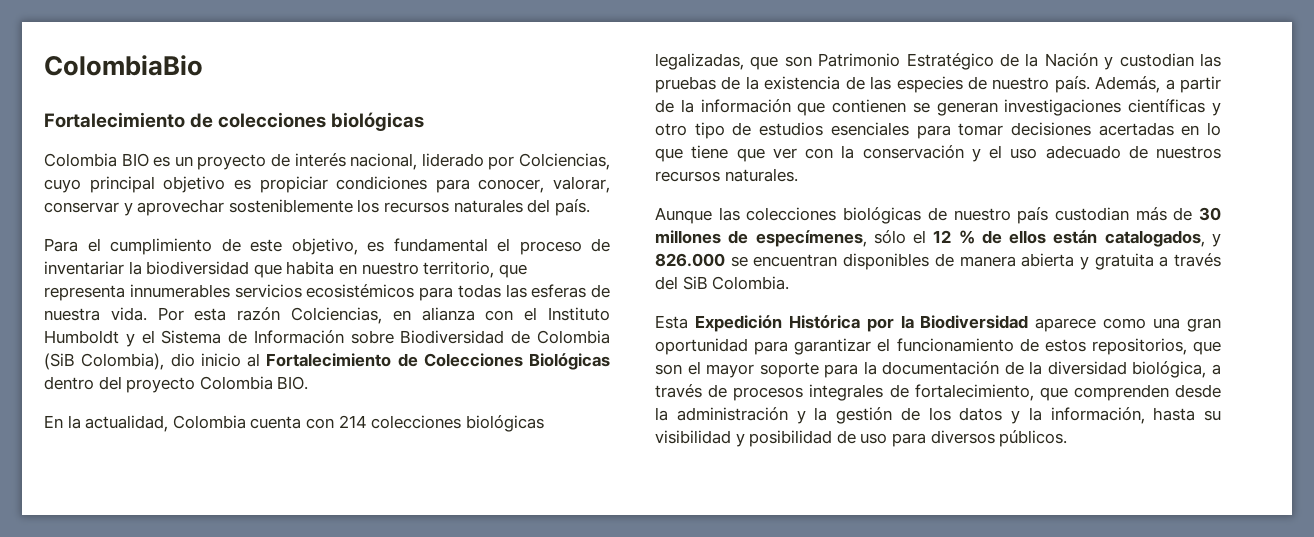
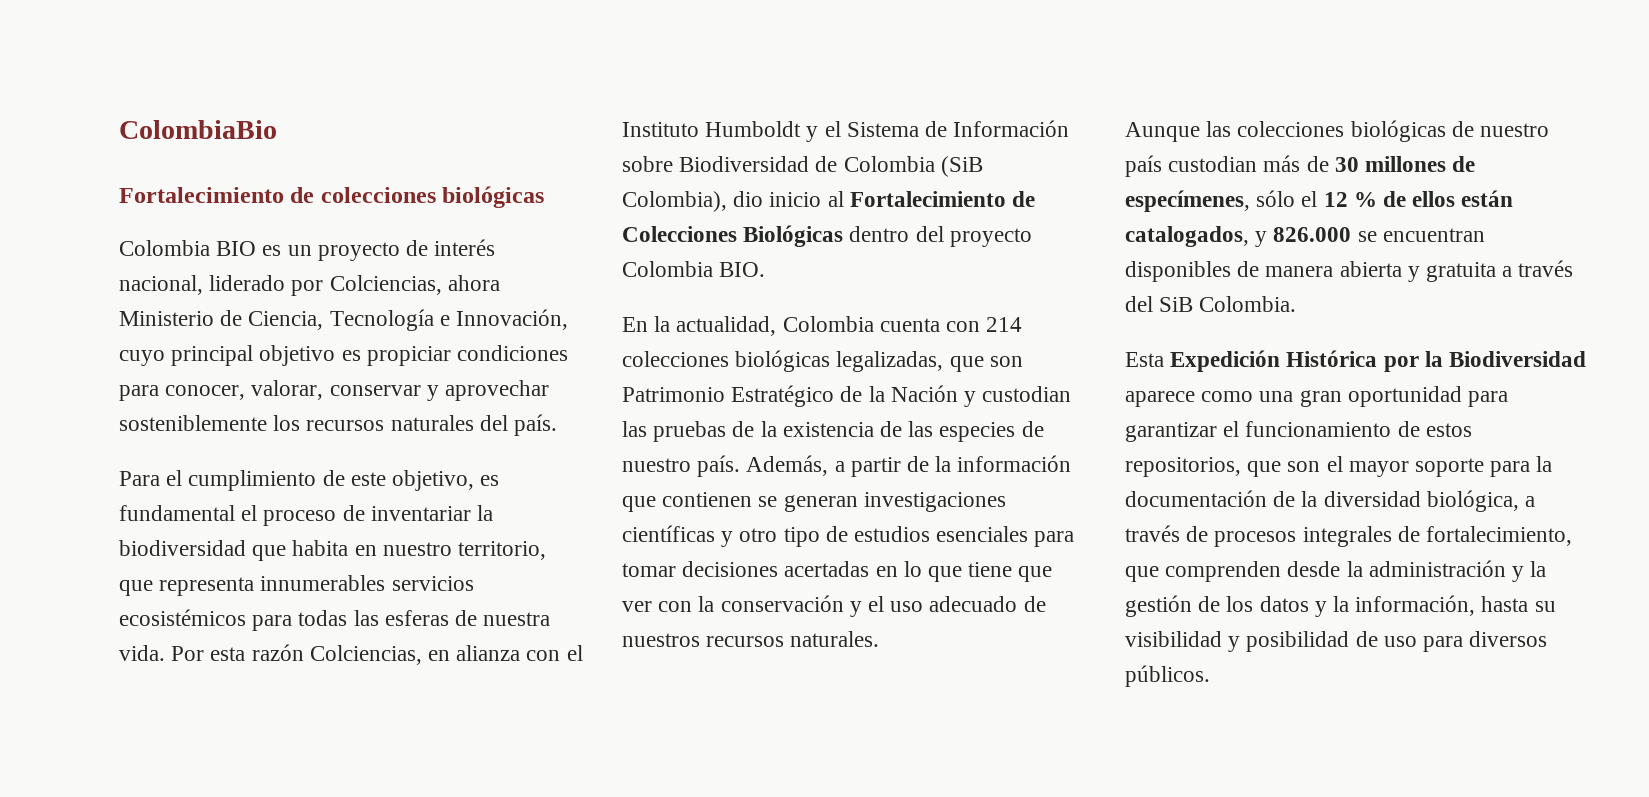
(611, 161) none -> [447,275,500,291] [119,309,569,331] ahora Ministerio de Ciencia, Tecnología e Innovación,

